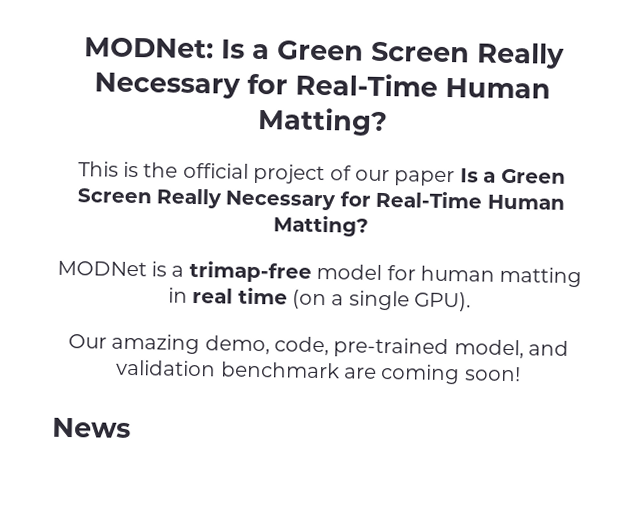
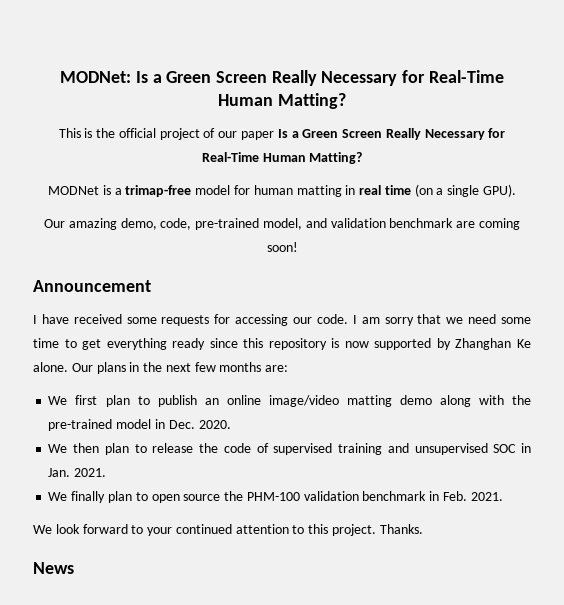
(521, 374) none -> [33,280,151,292] [33,314,531,326] [33,338,532,350] [33,362,289,374] [48,395,531,407] [48,419,231,431] [48,443,531,455] [48,468,107,477] [48,491,503,503] [33,524,423,536] // Announcement // I have received some requests for accessing our code. I am sorry that we need some time to get everything ready since this repository is now supported by Zhanghan Ke alone. Our plans in the next few months are: // We first plan to publish an online image/video matting demo along with the pre-trained model in Dec. 2020. // We then plan to release the code of supervised training and unsupervised SOC in Jan. 2021. // We finally plan to open source the PHM-100 validation benchmark in Feb. 2021. // We look forward to your continued attention to this project. Thanks.

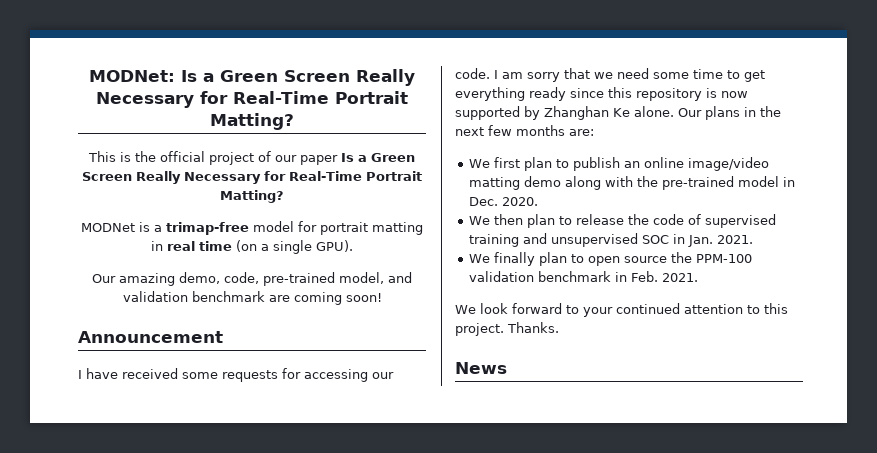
[218,94,274,106] Human -> [335,91,409,104] Portrait
[262,153,306,162] Human -> [365,171,422,181] Portrait
[253,185,293,195] human -> [320,222,368,235] portrait
[246,492,300,501] PHM-100 -> [695,254,752,263] PPM-100

